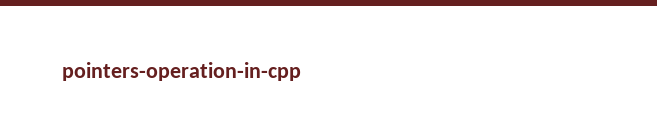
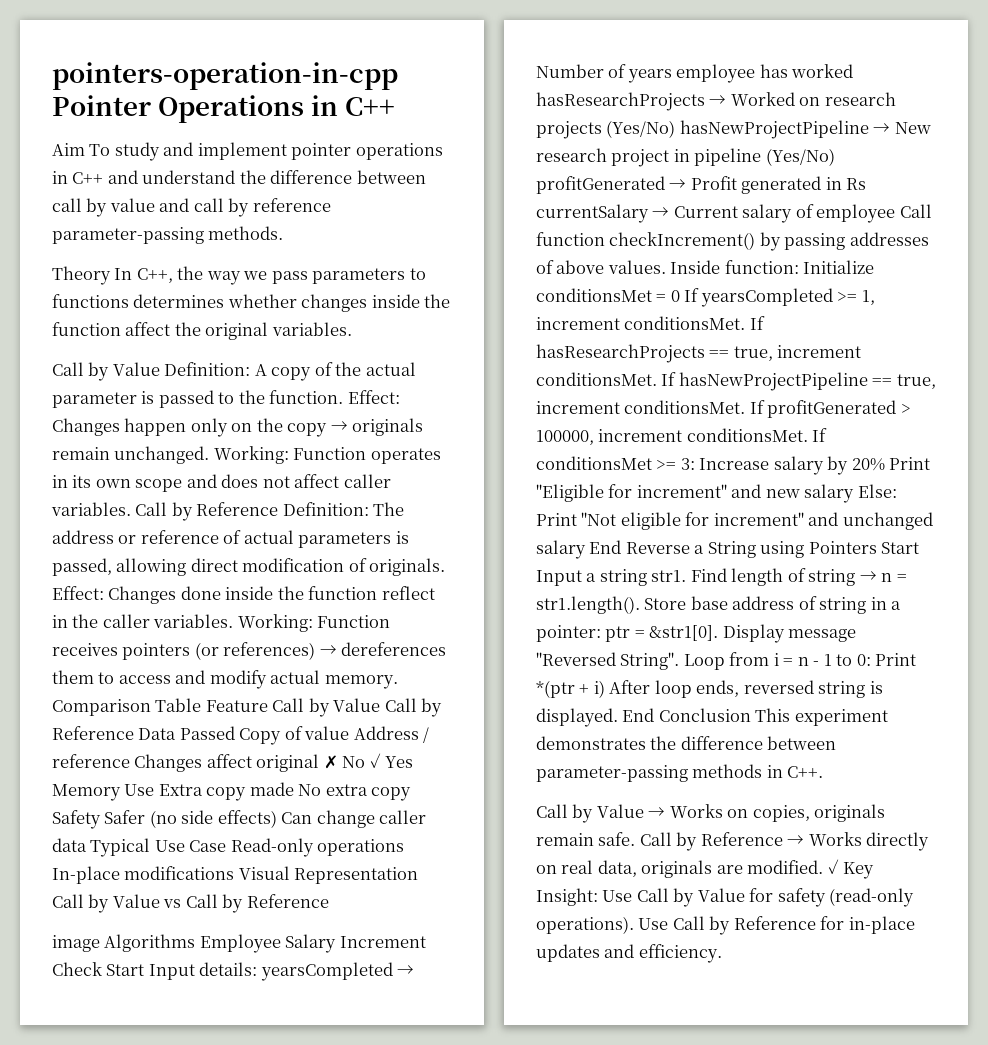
(301, 71) none -> [52,95,396,123] [52,142,443,161] [52,170,426,184] [52,198,331,217] [52,226,284,244] [52,266,426,285] [52,294,451,312] [52,322,352,340] [52,362,416,381] [52,390,400,408] [52,418,424,437] [52,446,441,464] [52,474,391,492] [51,502,405,521] [52,530,409,548] [52,558,446,576] [52,586,435,604] [52,614,391,632] [52,642,447,660] [52,670,398,689] [52,698,443,717] [52,726,430,745] [52,753,414,772] [52,782,412,801] [52,810,427,829] [52,838,405,857] [52,866,419,884] [52,894,329,913] [52,934,426,953] [52,962,415,981] [536,64,854,83] [536,92,896,111] [536,120,931,139] [536,148,835,167] [536,176,867,194] [536,204,932,223] [536,232,929,251] [536,260,875,274] [536,288,875,307] [536,316,765,330] [536,344,862,363] [536,372,936,391] [536,400,911,418] [536,428,828,445] [536,456,931,475] [536,484,897,503] [536,512,933,530] [536,540,920,559] [536,568,907,586] [536,596,902,614] [536,624,857,643] [536,652,917,670] [536,680,883,698] [536,708,888,727] [536,736,837,750] [536,764,824,782] [536,804,886,823] [536,832,930,851] [536,859,875,879] [536,888,915,907] [536,916,915,935] [536,944,722,963] Pointer Operations in C++ // Aim To study and implement pointer operations in C++ and understand the difference between call by value and call by reference parameter-passing methods. // Theory In C++, the way we pass parameters to functions determines whether changes inside the function affect the original variables. // Call by Value Definition: A copy of the actual parameter is passed to the function. Effect: Changes happen only on the copy → originals remain unchanged. Working: Function operates in its own scope and does not affect caller variables. Call by Reference Definition: The address or reference of actual parameters is passed, allowing direct modification of originals. Effect: Changes done inside the function reflect in the caller variables. Working: Function receives pointers (or references) → dereferences them to access and modify actual memory. Comparison Table Feature Call by Value Call by Reference Data Passed Copy of value Address / reference Changes affect original ✗ No ✓ Yes Memory Use Extra copy made No extra copy Safety Safer (no side effects) Can change caller data Typical Use Case Read-only operations In-place modifications Visual Representation Call by Value vs Call by Reference // image Algorithms Employee Salary Increment Check Start Input details: yearsCompleted → Number of years employee has worked hasResearchProjects → Worked on research projects (Yes/No) hasNewProjectPipeline → New research project in pipeline (Yes/No) profitGenerated → Profit generated in Rs currentSalary → Current salary of employee Call function checkIncrement() by passing addresses of above values. Inside function: Initialize conditionsMet = 0 If yearsCompleted >= 1, increment conditionsMet. If hasResearchProjects == true, increment conditionsMet. If hasNewProjectPipeline == true, increment conditionsMet. If profitGenerated > 100000, increment conditionsMet. If conditionsMet >= 3: Increase salary by 20% Print "Eligible for increment" and new salary Else: Print "Not eligible for increment" and unchanged salary End Reverse a String using Pointers Start Input a string str1. Find length of string → n = str1.length(). Store base address of string in a pointer: ptr = &str1[0]. Display message "Reversed String". Loop from i = n - 1 to 0: Print *(ptr + i) After loop ends, reversed string is displayed. End Conclusion This experiment demonstrates the difference between parameter-passing methods in C++. // Call by Value → Works on copies, originals remain safe. Call by Reference → Works directly on real data, originals are modified. ✓ Key Insight: Use Call by Value for safety (read-only operations). Use Call by Reference for in-place updates and efficiency.

